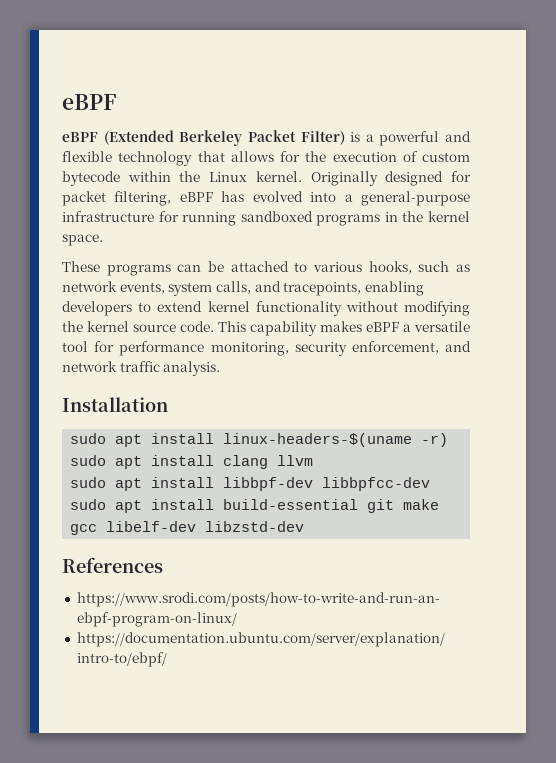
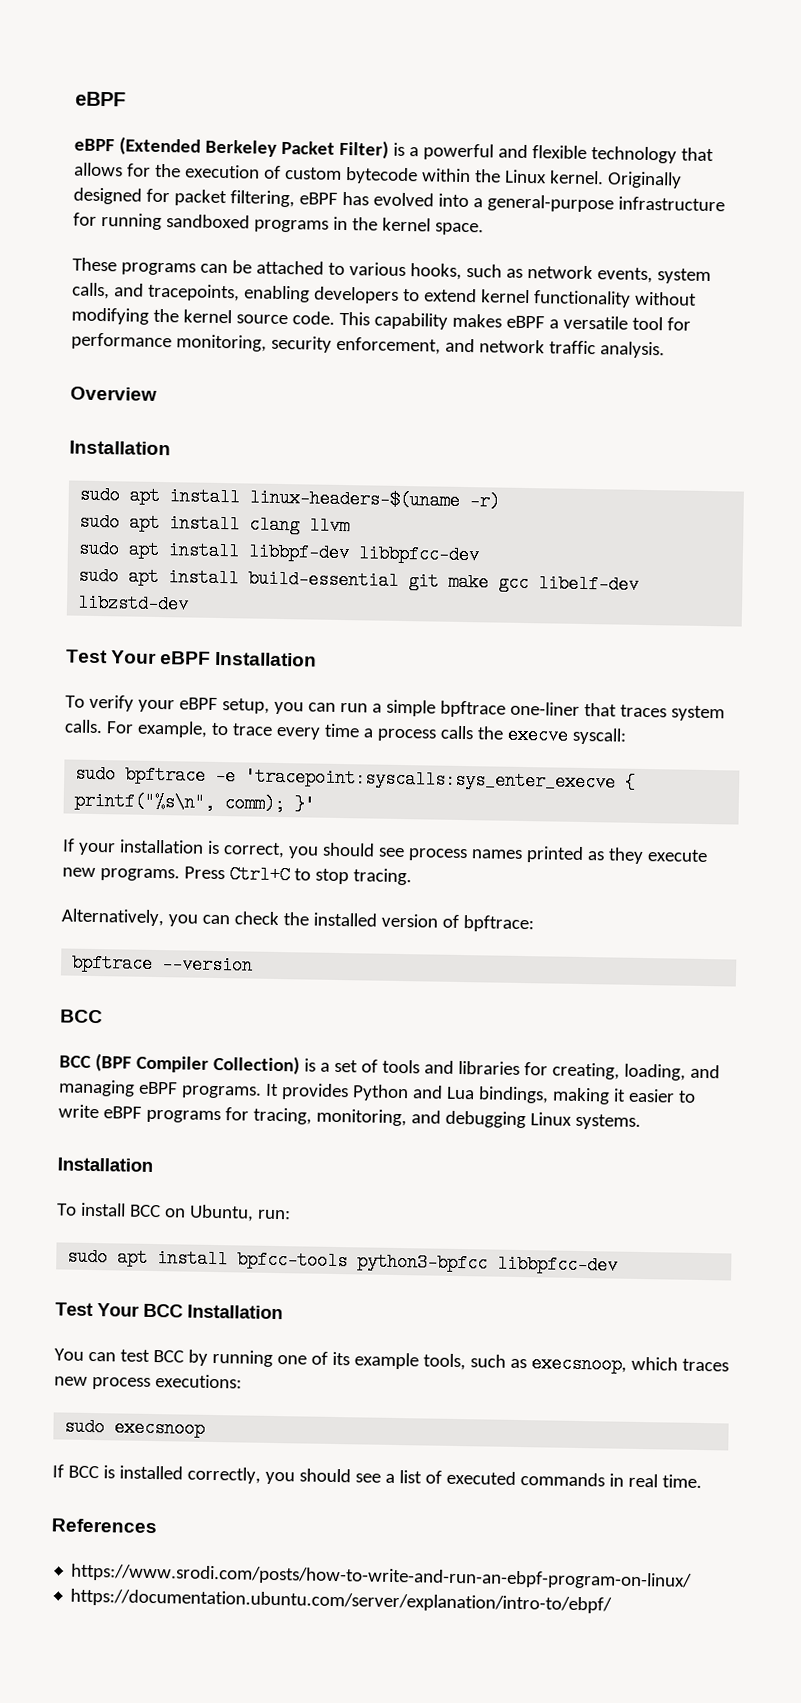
(221, 368) none -> [70,386,157,401] // Overview
(305, 526) none -> [66,649,318,667] [65,694,725,722] [64,719,627,745] [75,764,637,792] [74,791,316,814] [62,838,708,864] [62,865,412,886] [61,908,534,933] [71,953,254,975] [60,1009,103,1024] [59,1053,720,1081] [58,1079,696,1105] [58,1104,641,1130] [57,1157,153,1172] [56,1202,291,1222] [67,1247,619,1275] [55,1302,283,1320] [54,1348,729,1374] [54,1374,242,1390] [64,1417,206,1438] [52,1464,702,1489] // Test Your eBPF Installation // To verify your eBPF setup, you can run a simple bpftrace one-liner that traces system calls. For example, to trace every time a process calls the execve syscall: // sudo bpftrace -e 'tracepoint:syscalls:sys_enter_execve { printf("%s\n", comm); }' // If your installation is correct, you should see process names printed as they execute new programs. Press Ctrl+C to stop tracing. // Alternatively, you can check the installed version of bpftrace: // bpftrace --version // BCC // BCC (BPF Compiler Collection) is a set of tools and libraries for creating, loading, and managing eBPF programs. It provides Python and Lua bindings, making it easier to write eBPF programs for tracing, monitoring, and debugging Linux systems. // Installation // To install BCC on Ubuntu, run: // sudo apt install bpfcc-tools python3-bpfcc libbpfcc-dev // Test Your BCC Installation // You can test BCC by running one of its example tools, such as execsnoop, which traces new process executions: // sudo execsnoop // If BCC is installed correctly, you should see a list of executed commands in real time.

